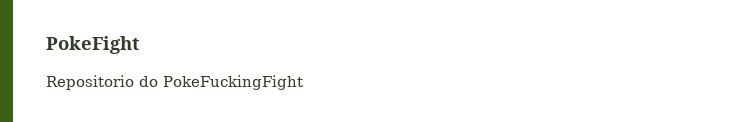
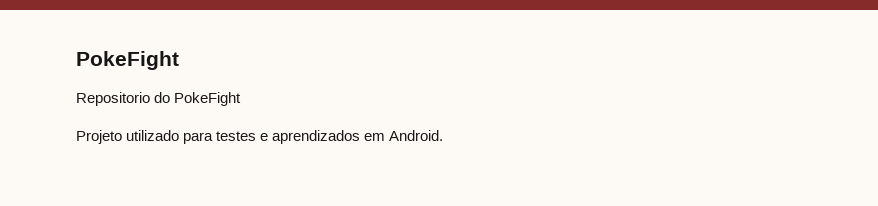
[163,75,303,90] PokeFuckingFight -> [174,92,242,106] [76,130,444,144] PokeFight // Projeto utilizado para testes e aprendizados em Android.

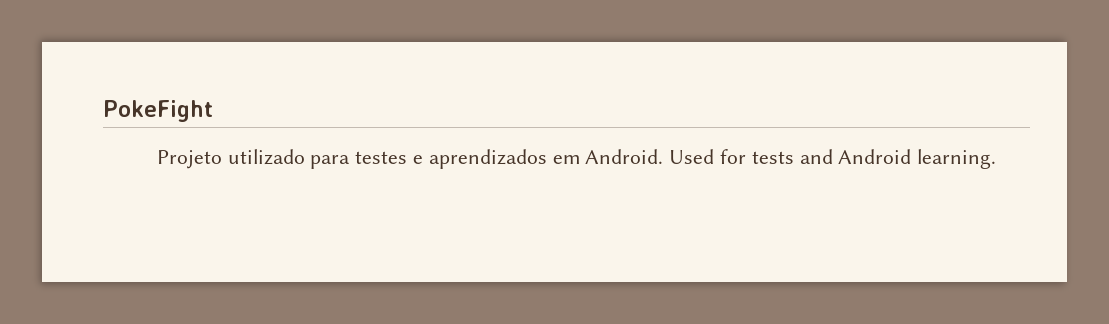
[76,51,179,70] [76,92,242,106] PokeFight // Repositorio do PokeFight -> [103,100,213,122] PokeFight
(444, 135) none -> [669,149,997,169] Used for tests and Android learning.

